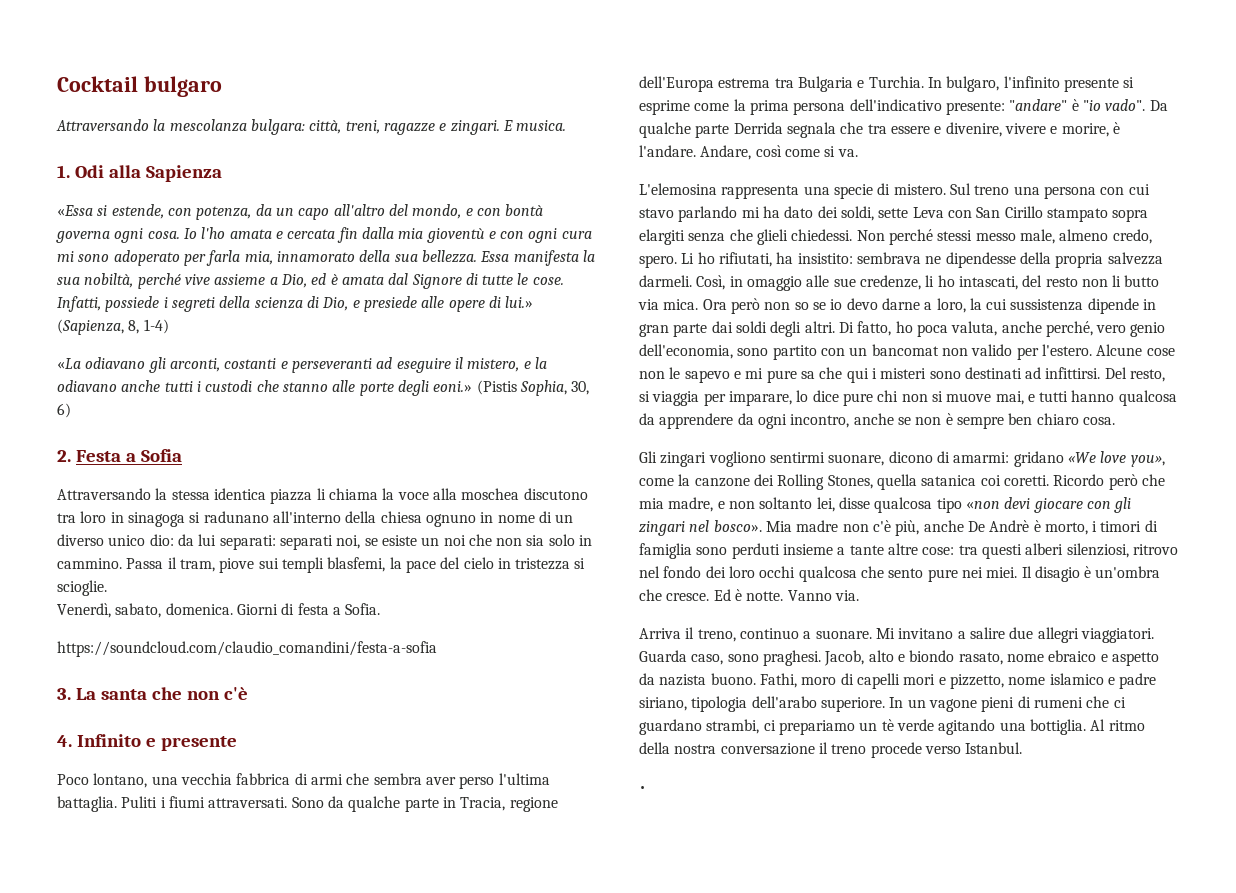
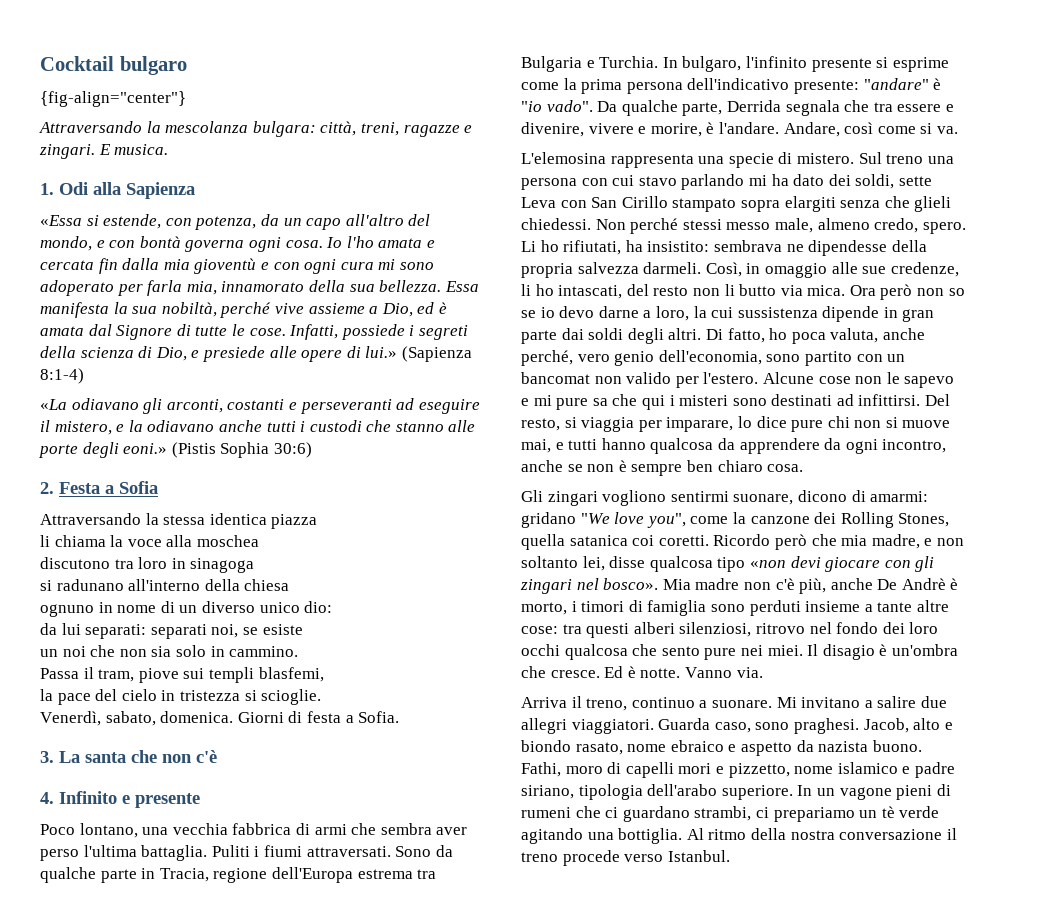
(222, 86) none -> [40,91,186,107] // {fig-align="center"}
[57,319,169,335] (Sapienza, 8, 1-4) -> [401,346,472,362] [40,368,84,384] (Sapienza 8:1-4)
[519,380,590,396] [57,403,71,418] Sophia, 30, 6) -> [220,442,312,458] Sophia 30:6)
(313, 496) none -> (318, 521) //
(520, 494) none -> (259, 541) //
(185, 519) none -> (255, 565) //
(422, 517) none -> (290, 585) //
(174, 540) none -> (333, 607) //
(417, 540) none -> (303, 629) //
(122, 563) none -> (299, 651) //
(386, 564) none -> (324, 674) //
[57,641,437,657] // https://soundcloud.com/claudio_comandini/festa-a-sofia -> (400, 717) none
[695,124,730,138] parte -> [682,102,723,116] parte,
[1067,451,1165,467] «We love you», -> [580,512,686,528] "We love you",
[639,786,646,792] // • -> (730, 856) none

